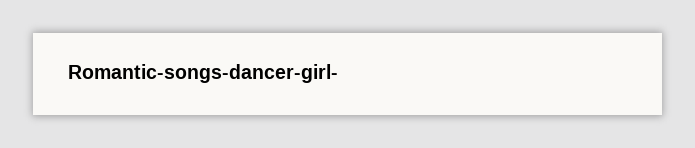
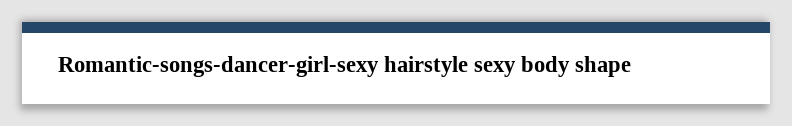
[68,64,338,83] Romantic-songs-dancer-girl- -> [58,56,632,77] Romantic-songs-dancer-girl-sexy hairstyle sexy body shape

